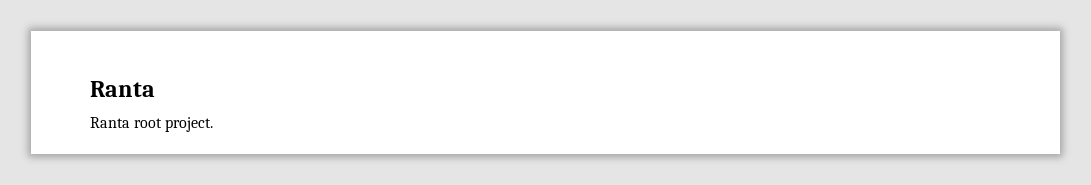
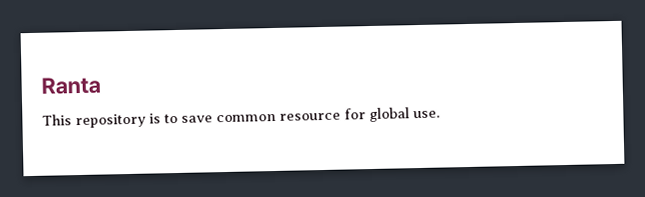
[90,117,214,132] Ranta root project. -> [42,107,440,129] This repository is to save common resource for global use.

